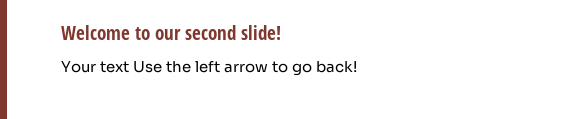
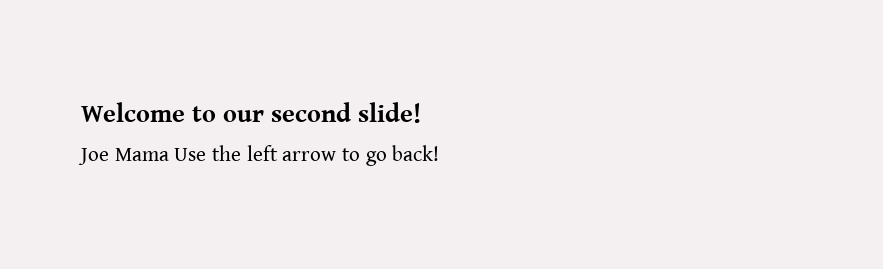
[61,61,130,73] Your text -> [78,148,169,165] Joe Mama

